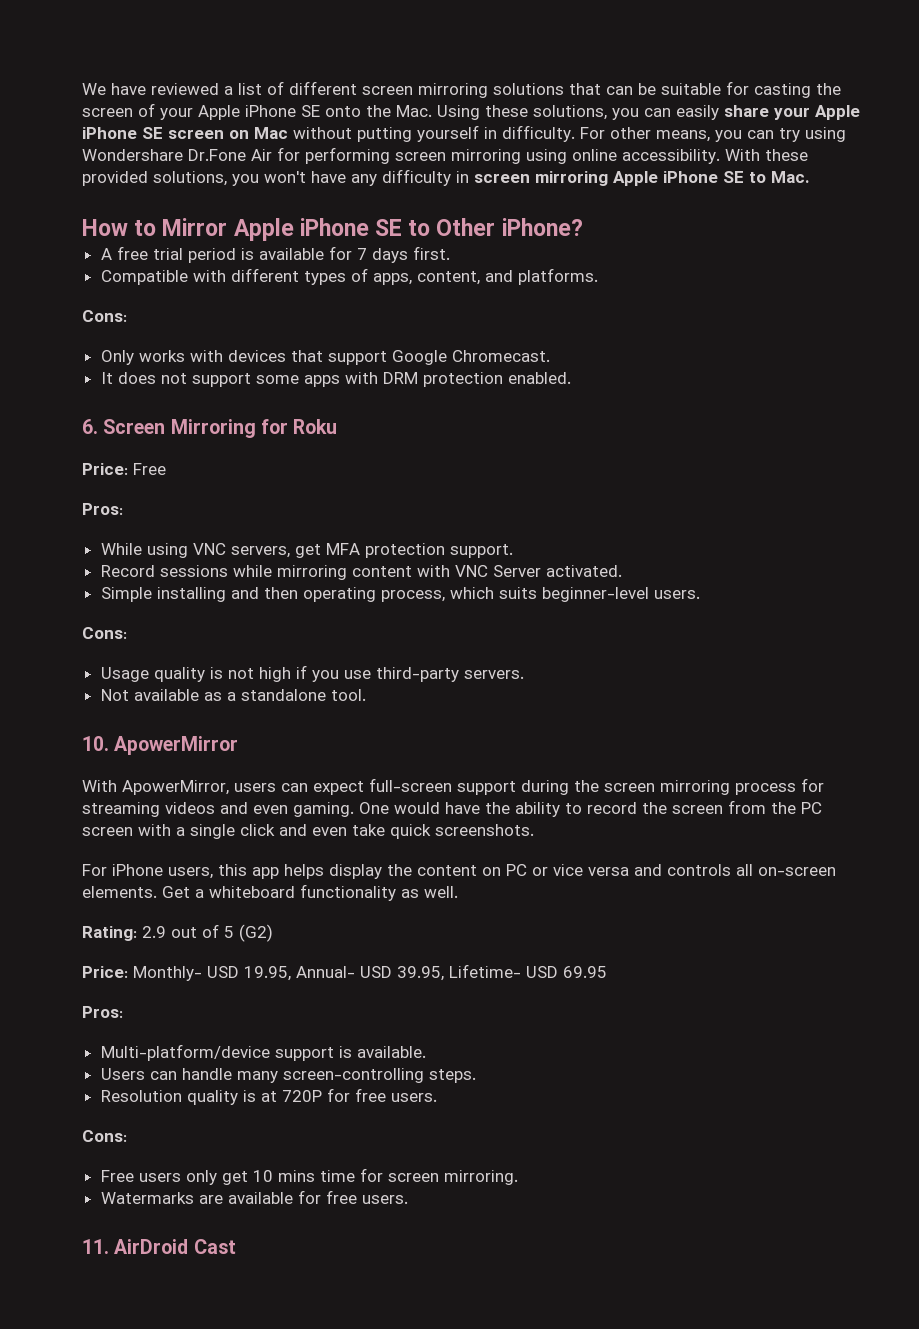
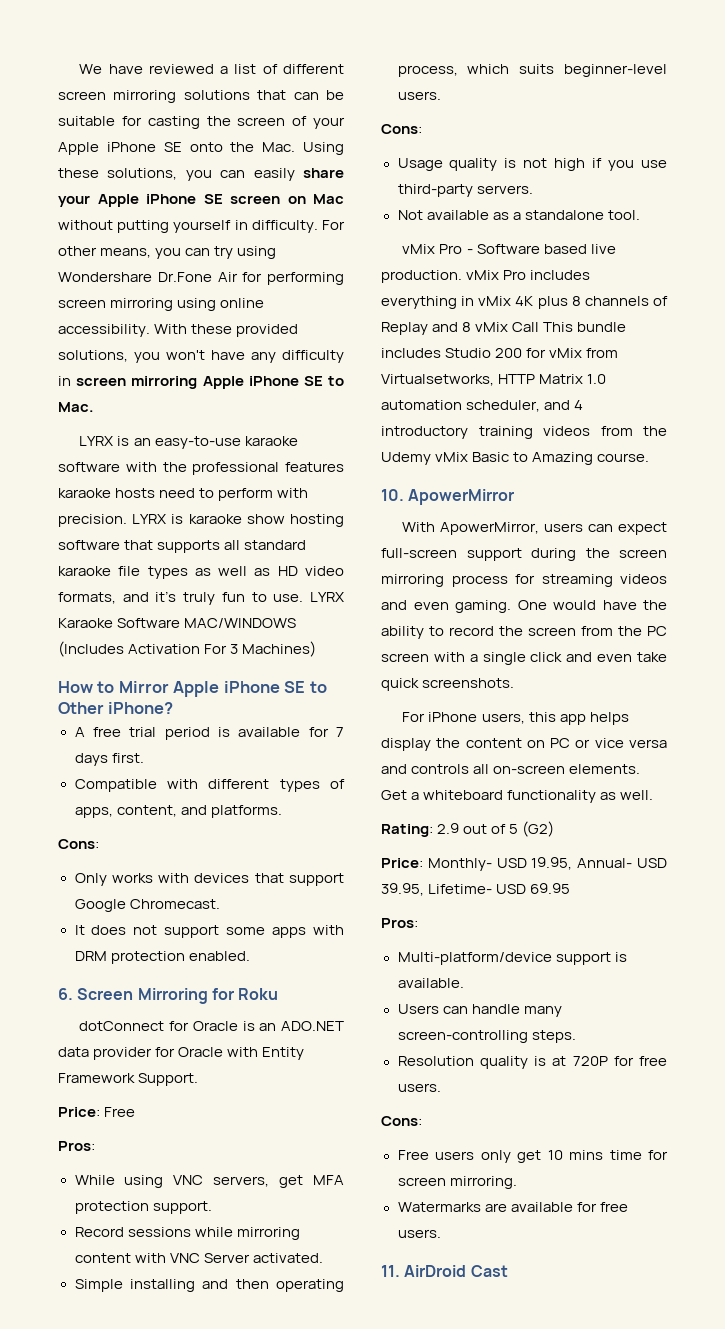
(810, 177) none -> [79,436,298,449] [58,462,344,475] [58,488,309,501] [58,514,344,527] [58,540,307,553] [58,566,344,579] [58,591,344,605] [58,618,297,628] [58,641,317,657] // LYRX is an easy-to-use karaoke software with the professional features karaoke hosts need to perform with precision. LYRX is karaoke show hosting software that supports all standard karaoke file types as well as HD video formats, and it’s truly fun to use. LYRX Karaoke Software MAC/WINDOWS (Includes Activation For 3 Machines)
(338, 426) none -> [79,1021,344,1031] [58,1047,305,1060] [58,1073,199,1086] // dotConnect for Oracle is an ADO.NET data provider for Oracle with Entity Framework Support.
(366, 695) none -> [402,244,616,254] [381,270,591,283] [381,296,668,309] [381,322,627,335] [381,348,619,358] [381,374,607,386] [381,400,584,412] [381,426,667,439] [381,452,650,465] // vMix Pro - Software based live production. vMix Pro includes everything in vMix 4K plus 8 channels of Replay and 8 vMix Call This bundle includes Studio 200 for vMix from Virtualsetworks, HTTP Matrix 1.0 automation scheduler, and 4 introductory training videos from the Udemy vMix Basic to Amazing course.

